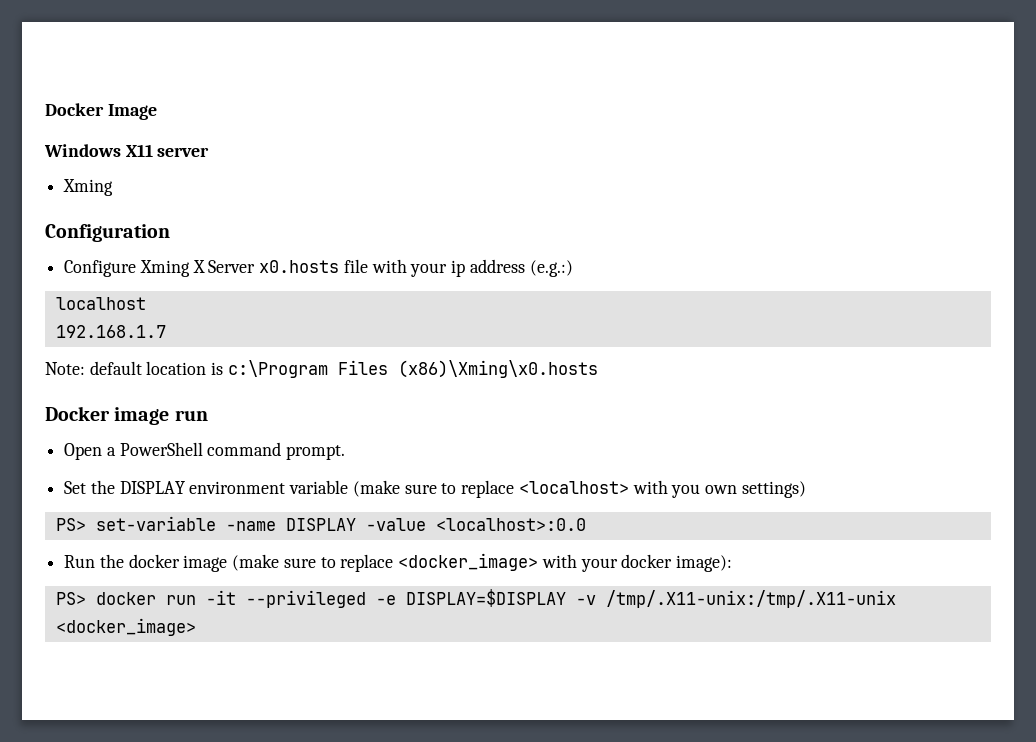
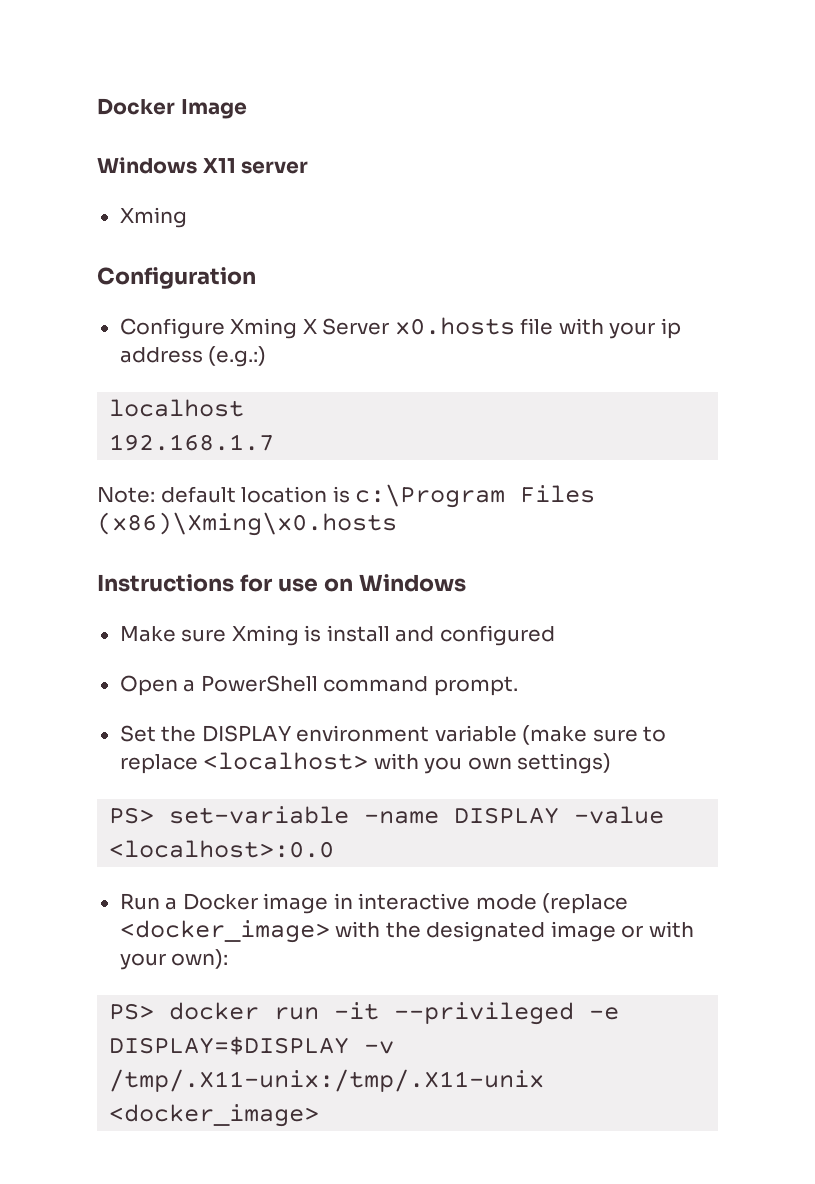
[45,406,208,425] Docker image run -> [97,574,466,592] [119,625,555,646] Instructions for use on Windows // Make sure Xming is install and configured
[99,553,732,572] the docker image (make sure to replace <docker_image> with your docker image): -> [165,893,629,914] [119,920,694,943] [119,949,229,970] a Docker image in interactive mode (replace <docker_image> with the designated image or with your own):

